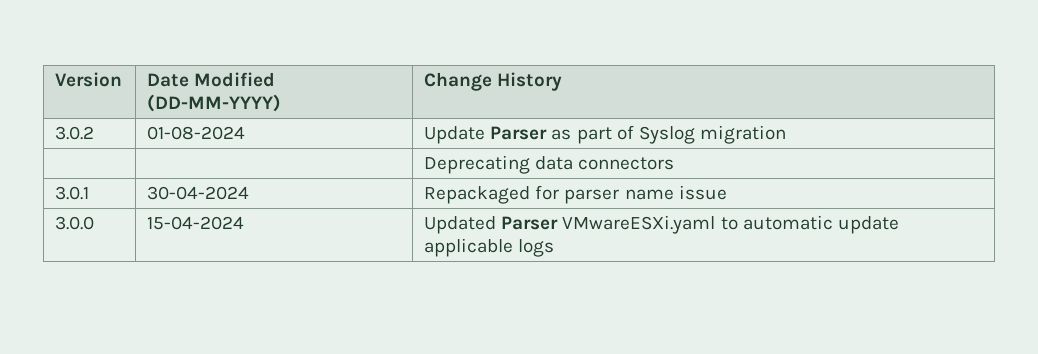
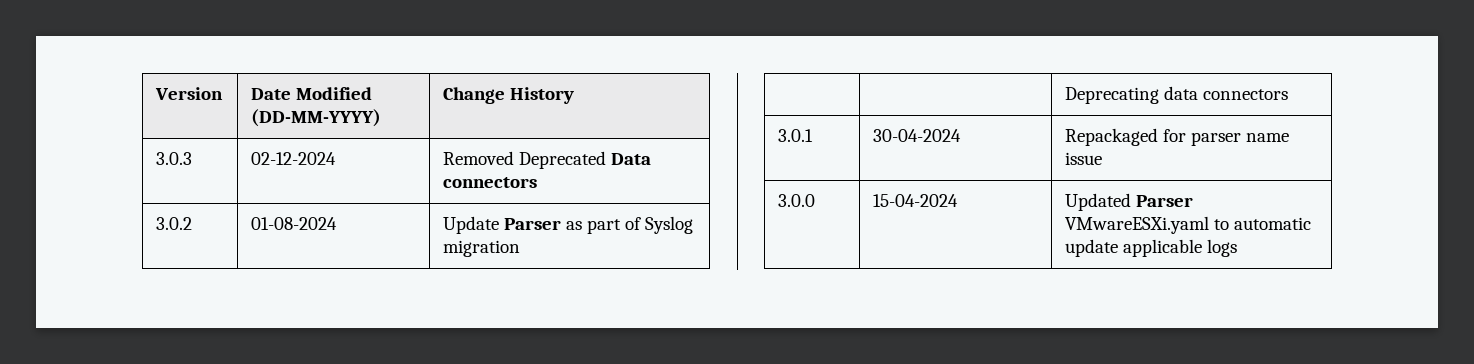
(563, 81) none -> [156,152,193,165] [251,152,337,165] [443,151,652,169] [443,177,538,188] // 3.0.3 | 02-12-2024 | Removed Deprecated Data connectors

